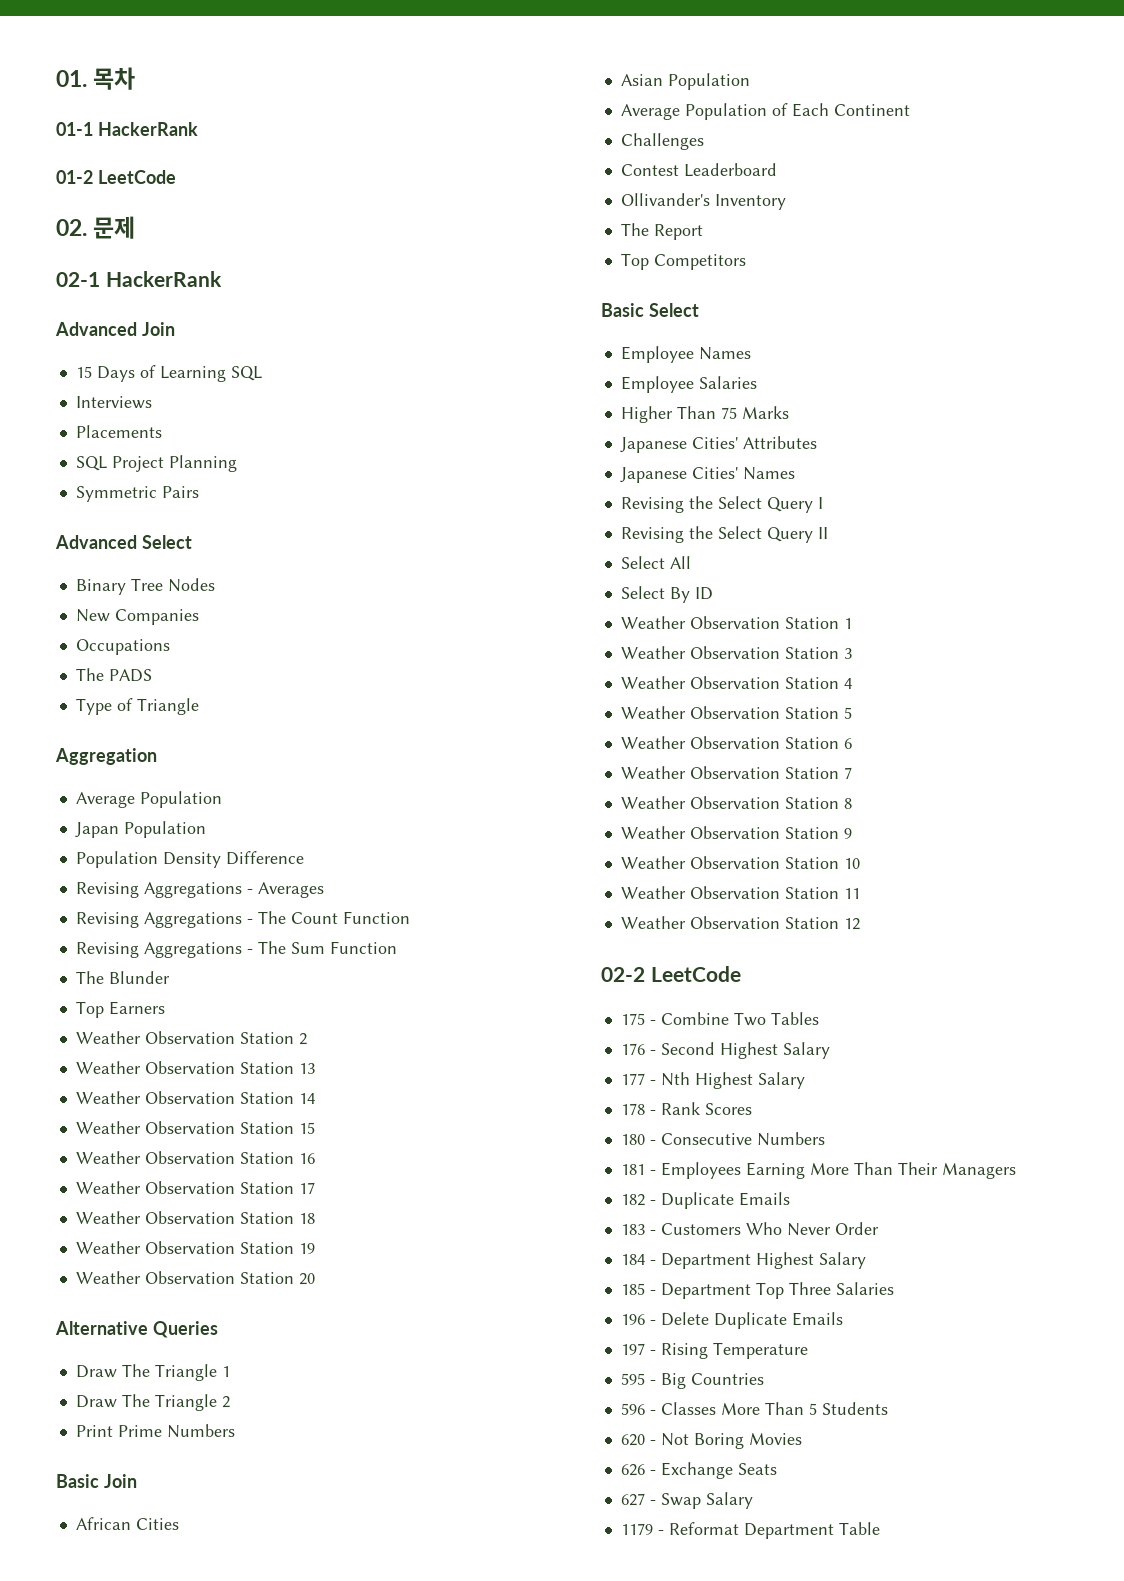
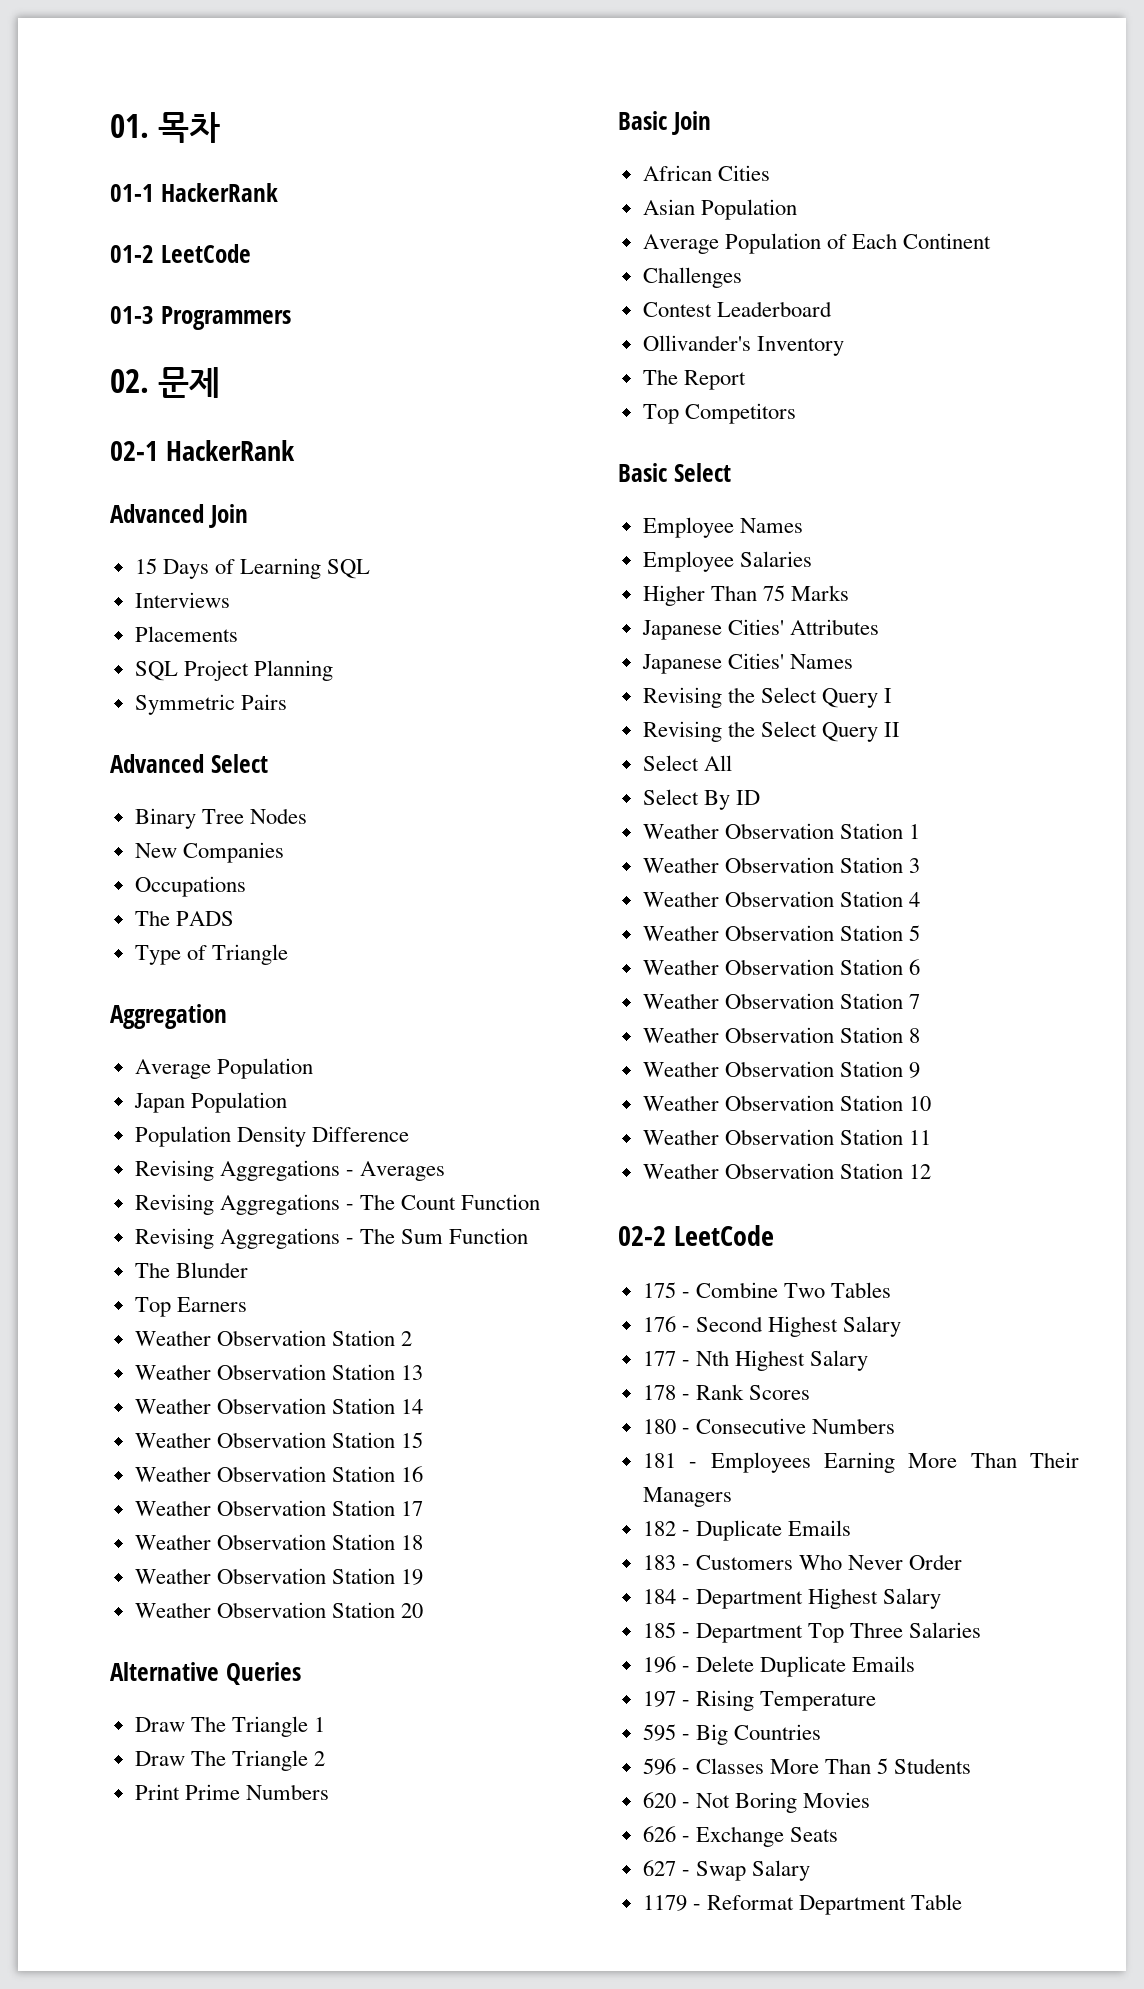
(176, 177) none -> [110,306,291,330] // 01-3 Programmers

